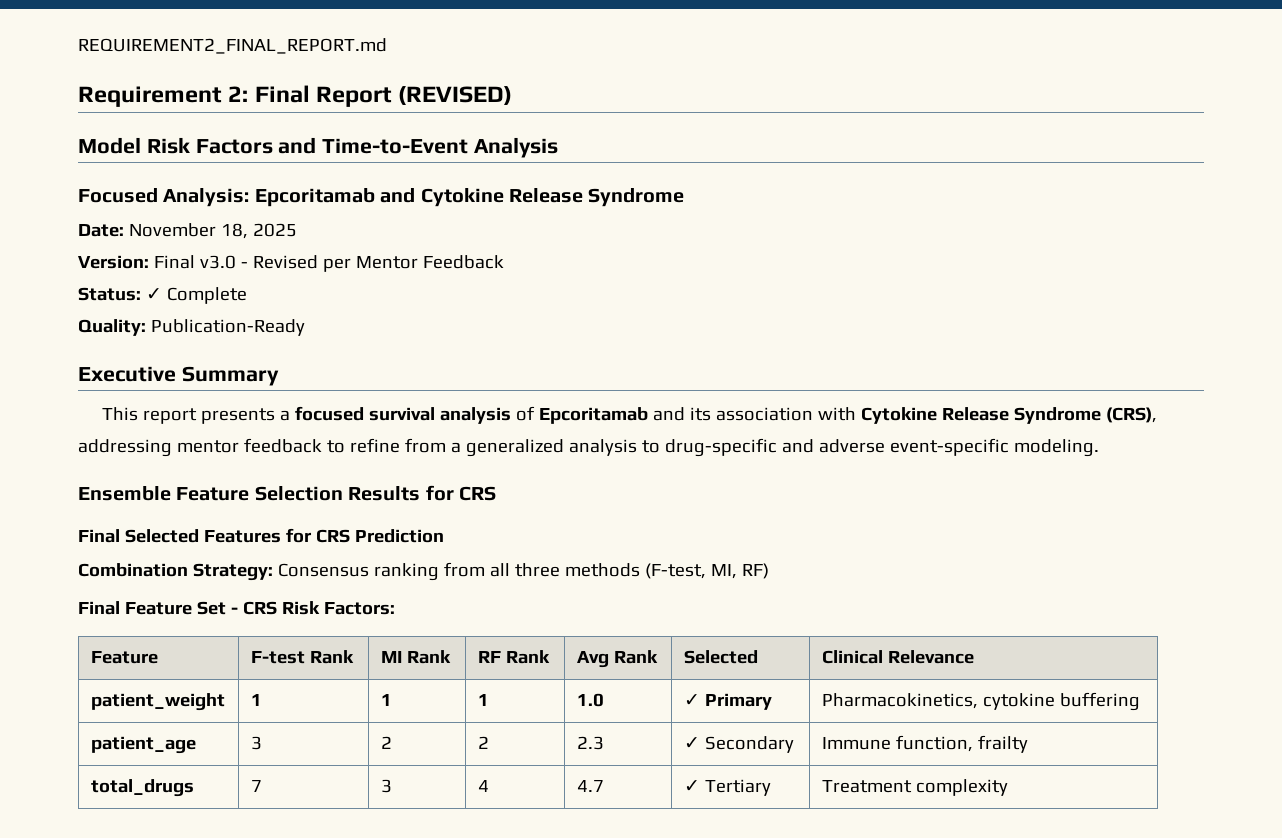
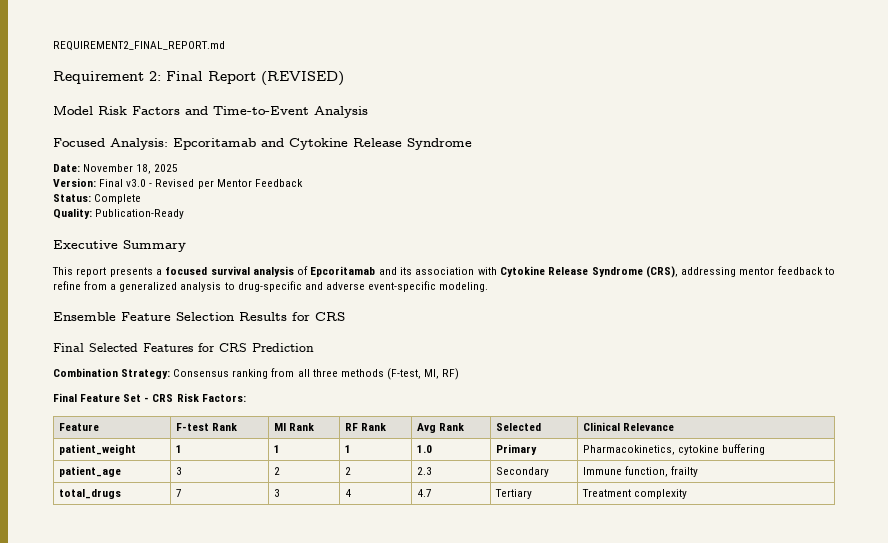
[145,288,162,300] ✓ -> (91, 198) none
[683,694,700,706] ✓ -> (433, 449) none
[683,737,700,749] ✓ -> (433, 471) none
[683,780,700,792] ✓ -> (433, 493) none

